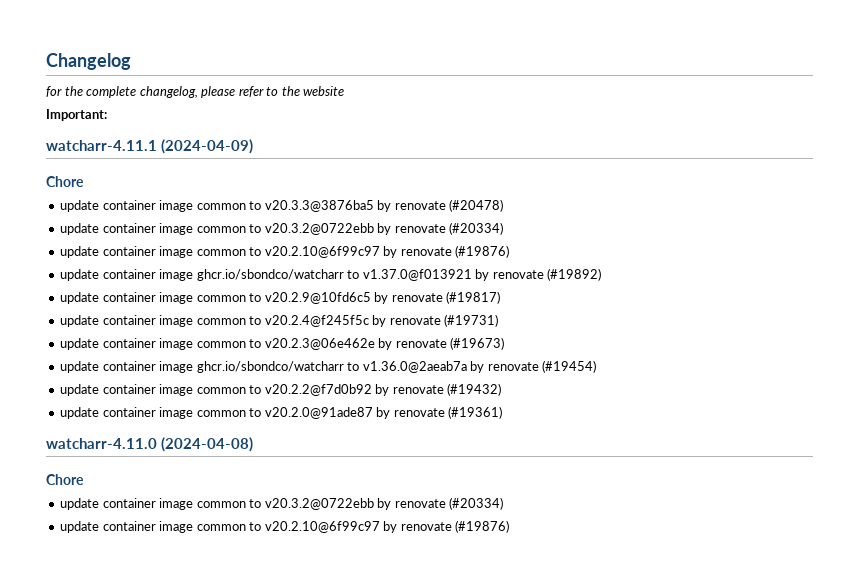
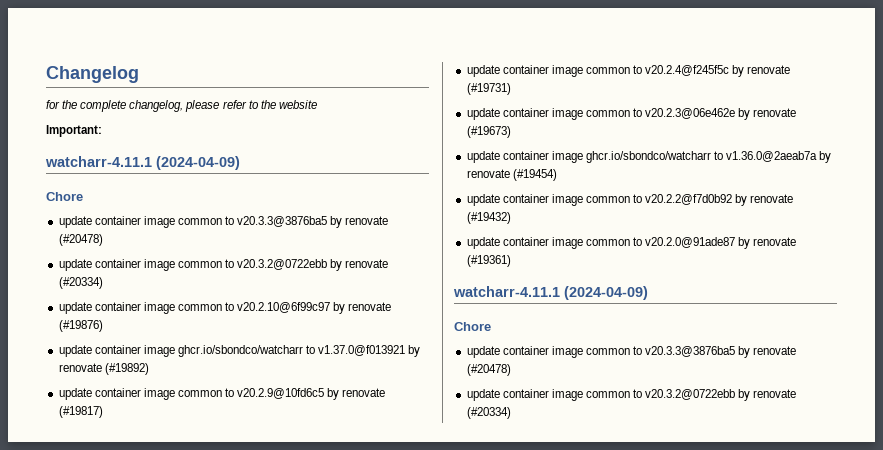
[46,437,254,452] [46,474,84,485] [60,497,504,510] [60,520,510,533] watcharr-4.11.0 (2024-04-08) // Chore // update container image common to v20.3.2@0722ebb by renovate (#20334) // update container image common to v20.2.10@6f99c97 by renovate (#19876) -> [453,286,648,300] [454,322,491,331] [466,346,797,358] [466,364,511,376] [466,389,797,401] [466,407,511,419] watcharr-4.11.1 (2024-04-09) // Chore // update container image common to v20.3.3@3876ba5 by renovate (#20478) // update container image common to v20.3.2@0722ebb by renovate (#20334)

